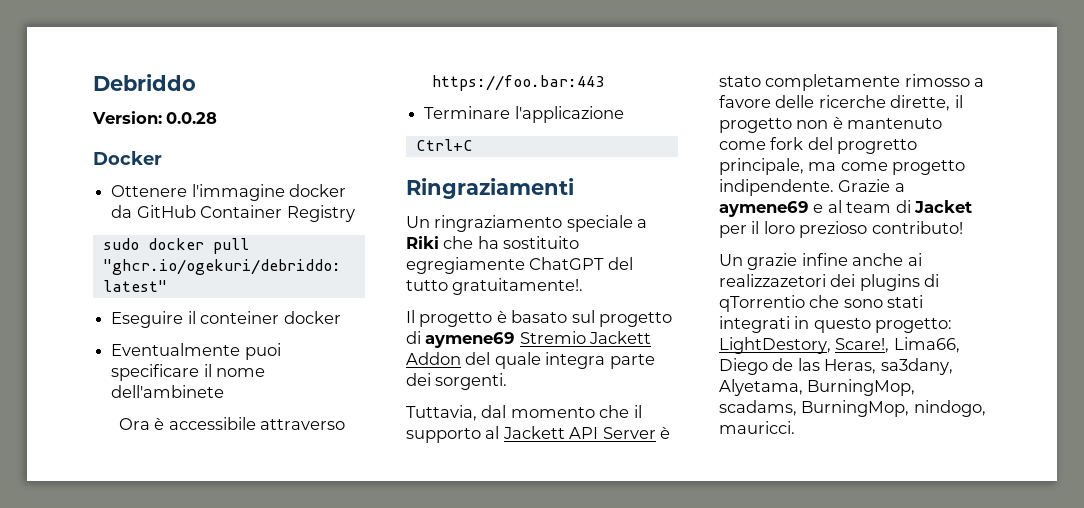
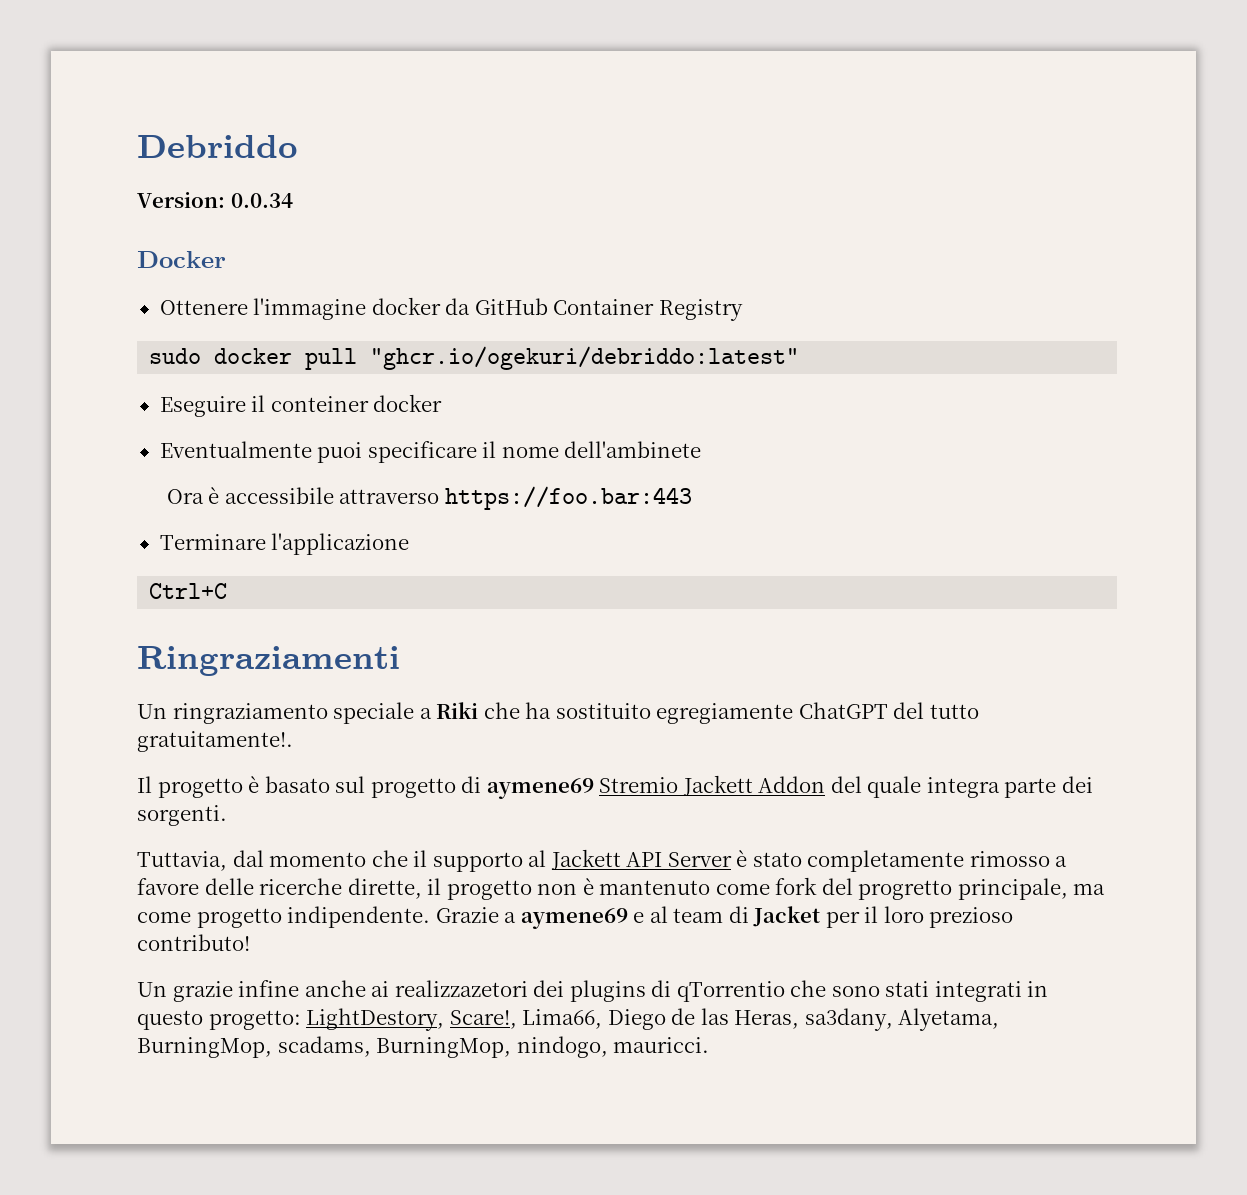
[166,112,218,124] 0.0.28 -> [230,193,293,208] 0.0.34

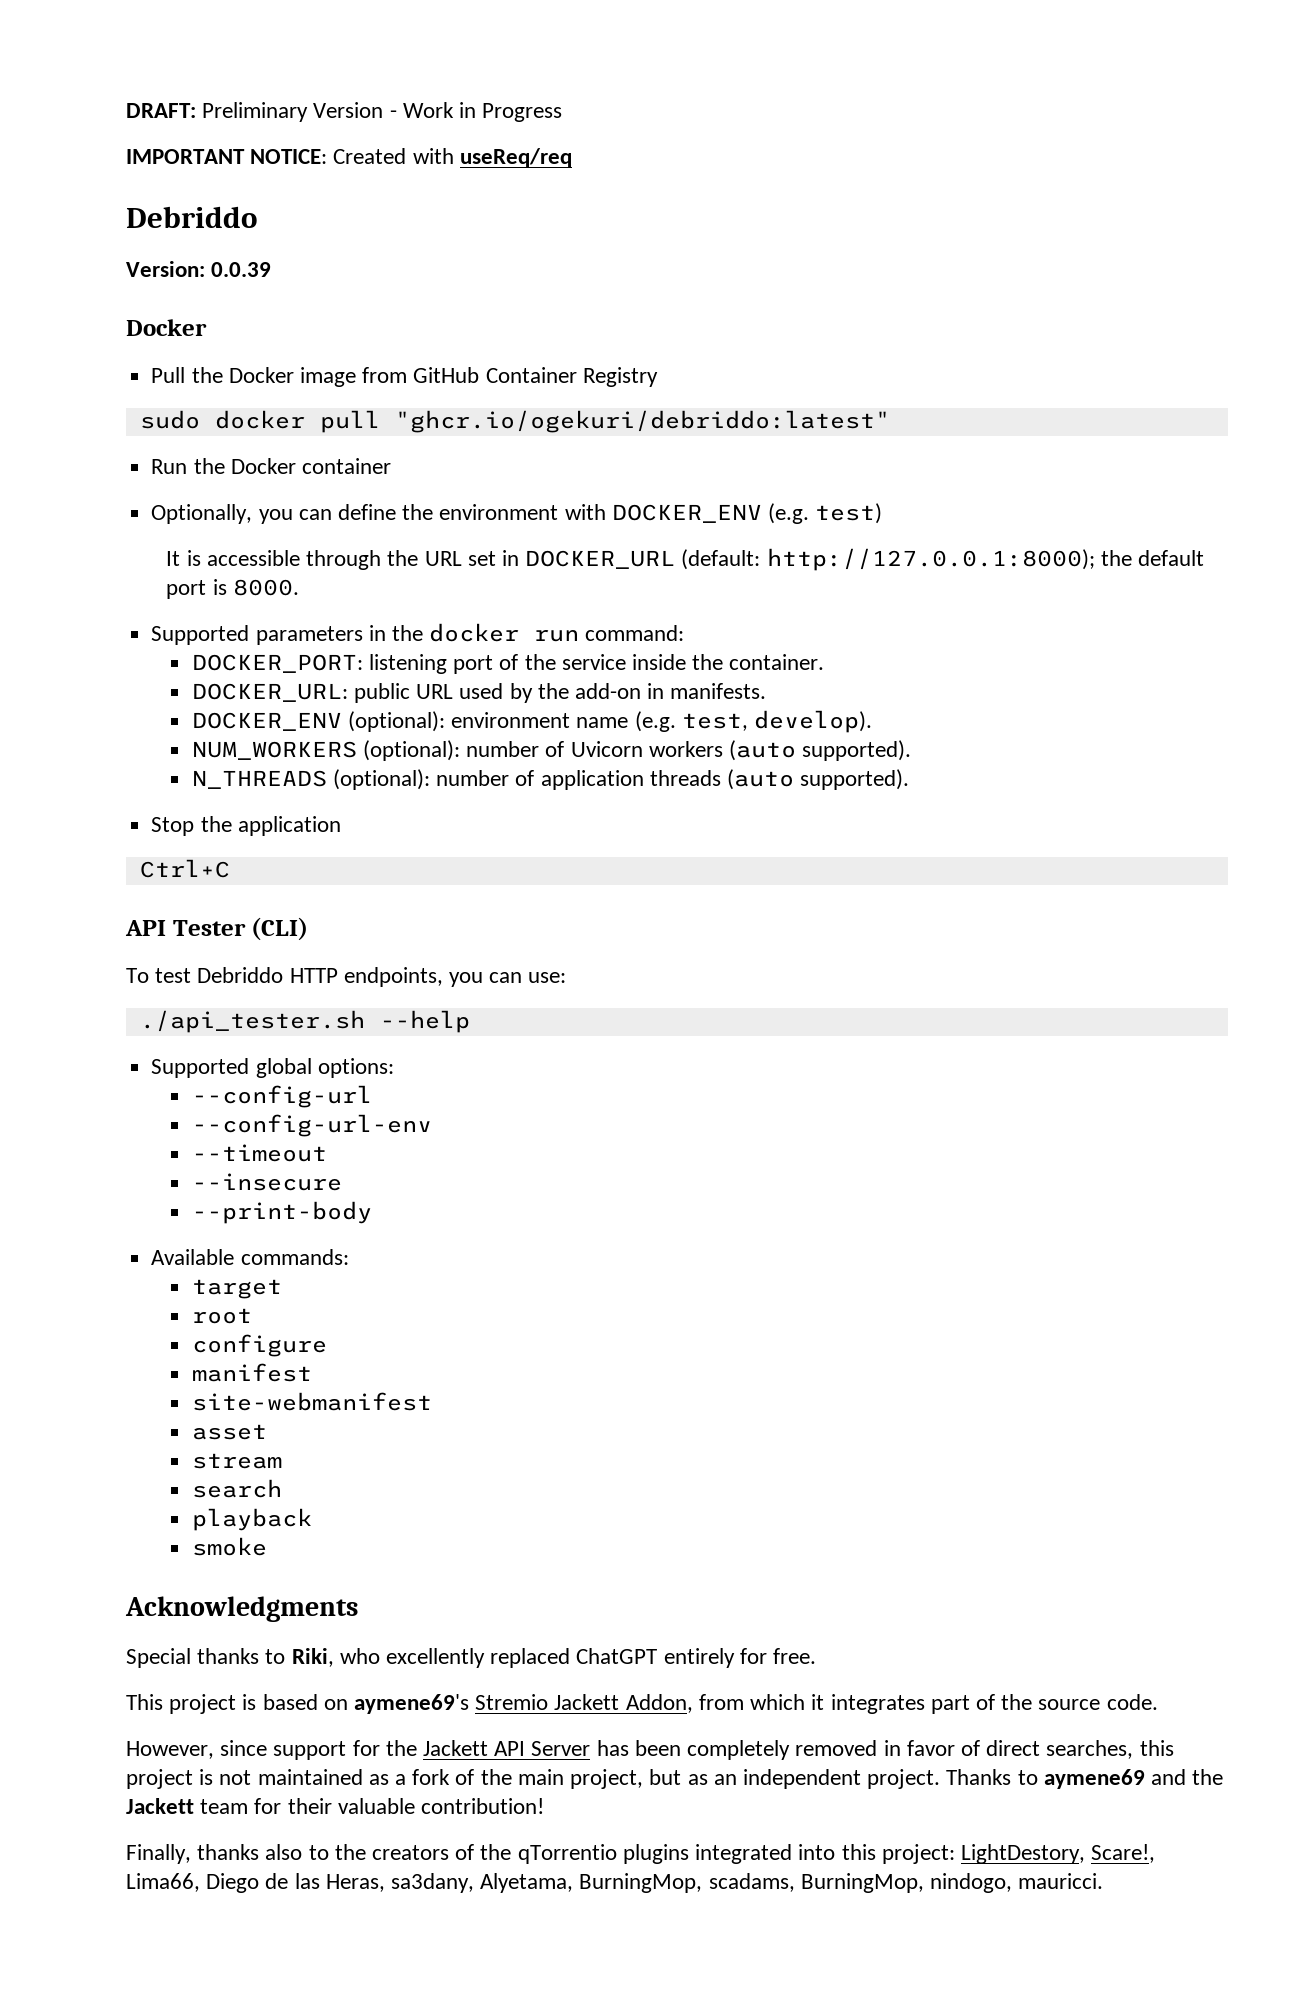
(137, 146) none -> [126,102,563,122] [126,148,572,168] DRAFT: Preliminary Version - Work in Progress // IMPORTANT NOTICE: Created with useReq/req //
[230,193,293,208] 0.0.34 -> [211,262,272,277] 0.0.39
[159,297,471,320] Ottenere l'immagine docker da -> [151,367,408,387] Pull the Docker image from
[159,394,443,417] [159,441,702,463] [166,486,692,510] [159,533,410,555] [149,583,228,599] [137,646,400,676] [137,702,979,724] [137,731,293,752] [137,775,1094,799] [137,805,227,826] [137,849,1068,872] [137,877,1106,900] [137,906,1014,929] [137,934,250,951] [137,980,1049,1002] [137,1010,301,1030] Eseguire il conteiner docker // Eventualmente puoi specificare il nome dell'ambinete // Ora è accessibile attraverso https://foo.bar:443 // Terminare l'applicazione // Ctrl+C // Ringraziamenti // Un ringraziamento speciale a Riki che ha sostituito egregiamente ChatGPT del tutto gratuitamente!. // Il progetto è basato sul progetto di aymene69 Stremio Jackett Addon del quale integra parte dei sorgenti. // Tuttavia, dal momento che il supporto al Jackett API Server è stato completamente rimosso a favore delle ricerche dirette, il progetto non è mantenuto come fork del progretto principale, ma come progetto indipendente. Grazie a aymene69 e al team di Jacket per il loro prezioso contributo! // Un grazie infine anche ai realizzazetori dei plugins di qTorrentio che sono stati integrati in questo progetto: -> [151,458,391,474] [151,503,883,524] [166,548,1205,571] [166,579,299,599] [151,623,685,645] [191,654,825,674] [191,683,767,703] [191,710,873,733] [191,740,912,761] [191,769,910,790] [151,816,341,836] [139,859,230,878] [125,917,309,941] [126,967,567,987] [139,1010,470,1033] [151,1058,394,1078] [191,1085,372,1108] [191,1114,432,1137] [191,1144,327,1162] [191,1173,342,1191] [191,1201,372,1224] [151,1249,349,1265] [191,1279,282,1299] [191,1308,252,1324] [191,1334,327,1357] [191,1363,312,1382] [191,1392,432,1411] [191,1424,267,1440] [191,1453,282,1469] [191,1479,282,1498] [191,1508,312,1531] [191,1537,267,1556] [125,1596,358,1622] [126,1648,817,1668] [126,1694,1158,1714] [126,1740,1174,1760] [126,1769,1224,1789] [126,1798,545,1814] [126,1844,955,1864] Run the Docker container // Optionally, you can define the environment with DOCKER_ENV (e.g. test) // It is accessible through the URL set in DOCKER_URL (default: http://127.0.0.1:8000); the default port is 8000. // Supported parameters in the docker run command: // DOCKER_PORT: listening port of the service inside the container. // DOCKER_URL: public URL used by the add-on in manifests. // DOCKER_ENV (optional): environment name (e.g. test, develop). // NUM_WORKERS (optional): number of Uvicorn workers (auto supported). // N_THREADS (optional): number of application threads (auto supported). // Stop the application // Ctrl+C // API Tester (CLI) // To test Debriddo HTTP endpoints, you can use: // ./api_tester.sh --help // Supported global options: // --config-url // --config-url-env // --timeout // --insecure // --print-body // Available commands: // target // root // configure // manifest // site-webmanifest // asset // stream // search // playback // smoke // Acknowledgments // Special thanks to Riki, who excellently replaced ChatGPT entirely for free. // This project is based on aymene69's Stremio Jackett Addon, from which it integrates part of the source code. // However, since support for the Jackett API Server has been completely removed in favor of direct searches, this project is not maintained as a fork of the main project, but as an independent project. Thanks to aymene69 and the Jackett team for their valuable contribution! // Finally, thanks also to the creators of the qTorrentio plugins integrated into this project:

